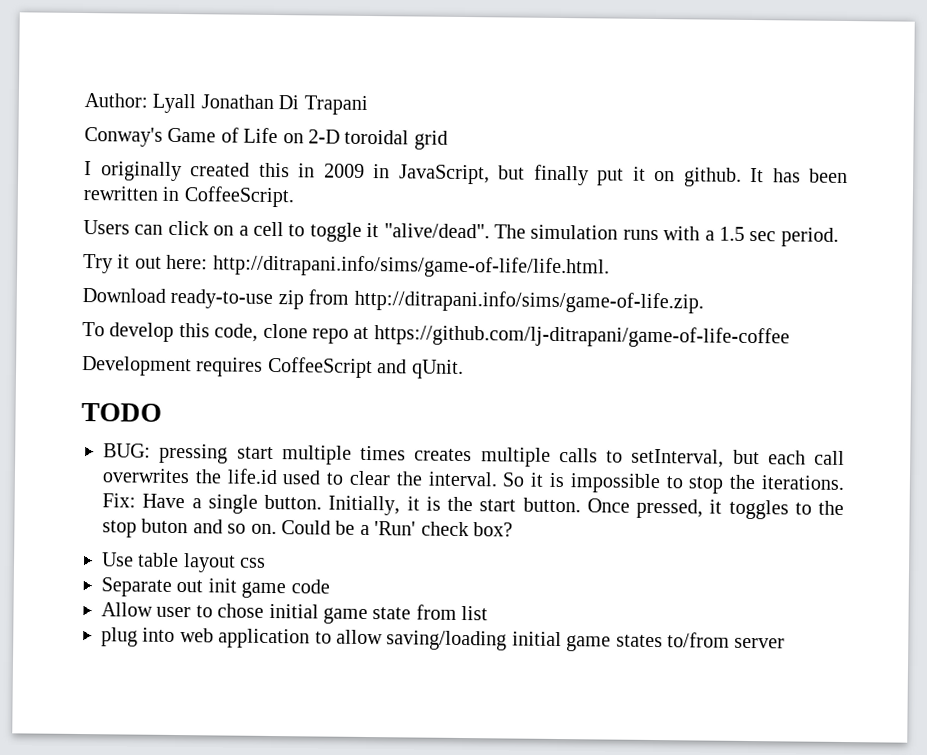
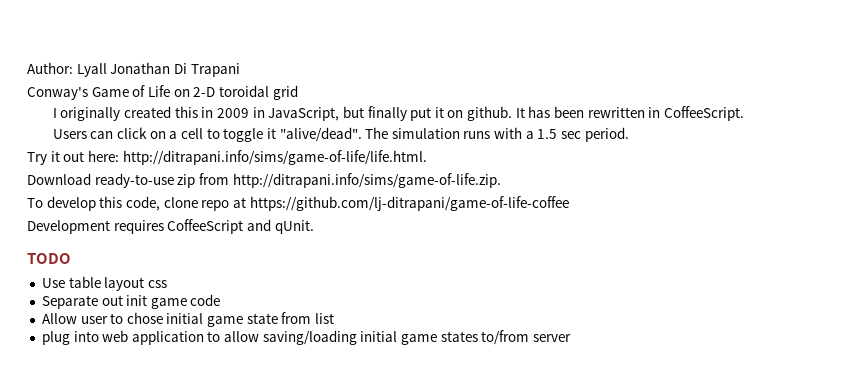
[103,443,845,468] [102,468,844,494] [102,493,844,520] [102,518,513,538] // BUG: pressing start multiple times creates multiple calls to setInterval, but each call overwrites the life.id used to clear the interval. So it is impossible to stop the iterations. Fix: Have a single button. Initially, it is the start button. Once pressed, it toggles to the stop buton and so on. Could be a 'Run' check box? -> (71, 258) none

